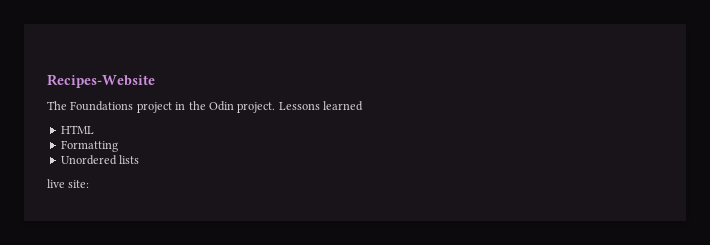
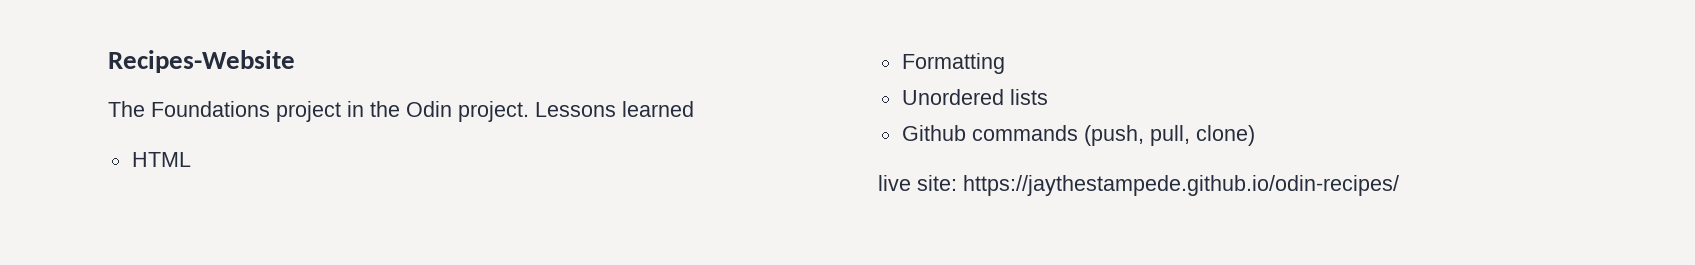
(140, 159) none -> [901,125,1255,146] // Github commands (push, pull, clone)
(90, 184) none -> [963,175,1399,196] https://jaythestampede.github.io/odin-recipes/

